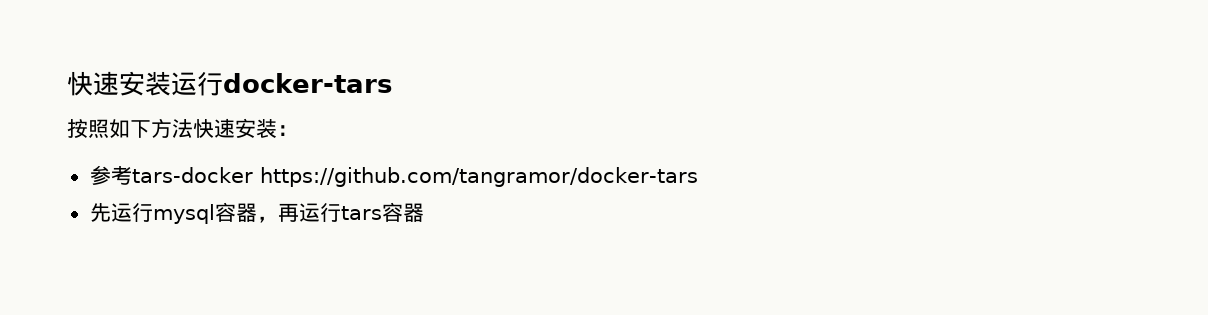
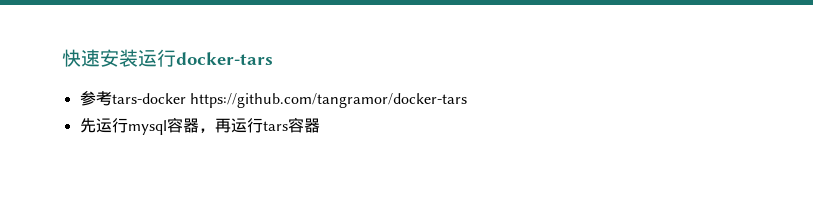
[67,118,298,138] // 按照如下方法快速安装： -> (273, 58) none

